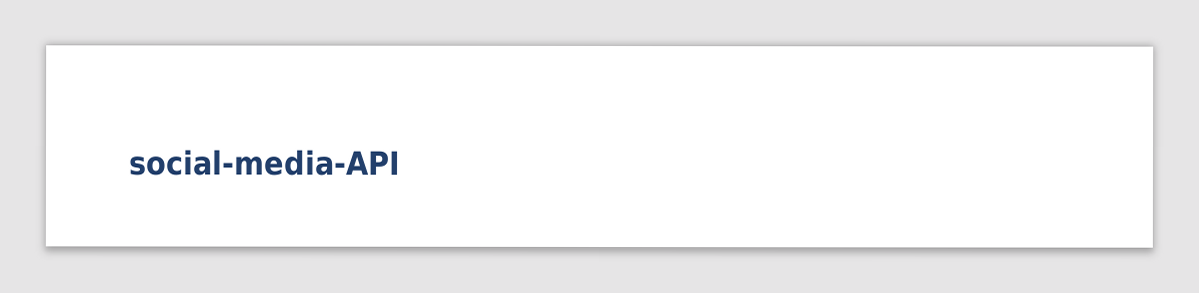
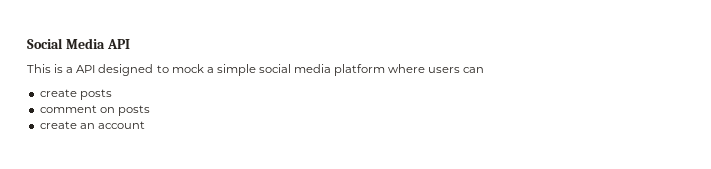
[128,149,400,176] social-media-API -> [27,38,130,49] [27,64,485,76] [39,89,112,100] [39,105,150,116] [39,121,145,129] Social Media API // This is a API designed to mock a simple social media platform where users can // create posts // comment on posts // create an account

